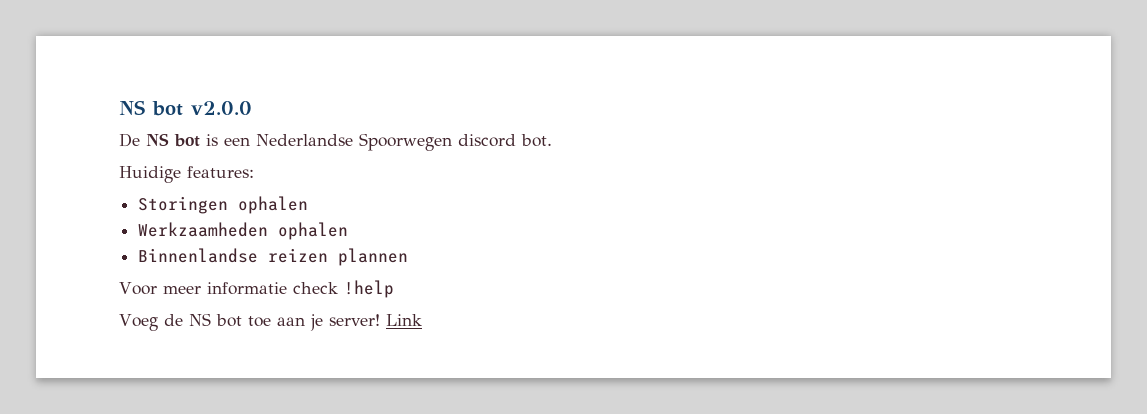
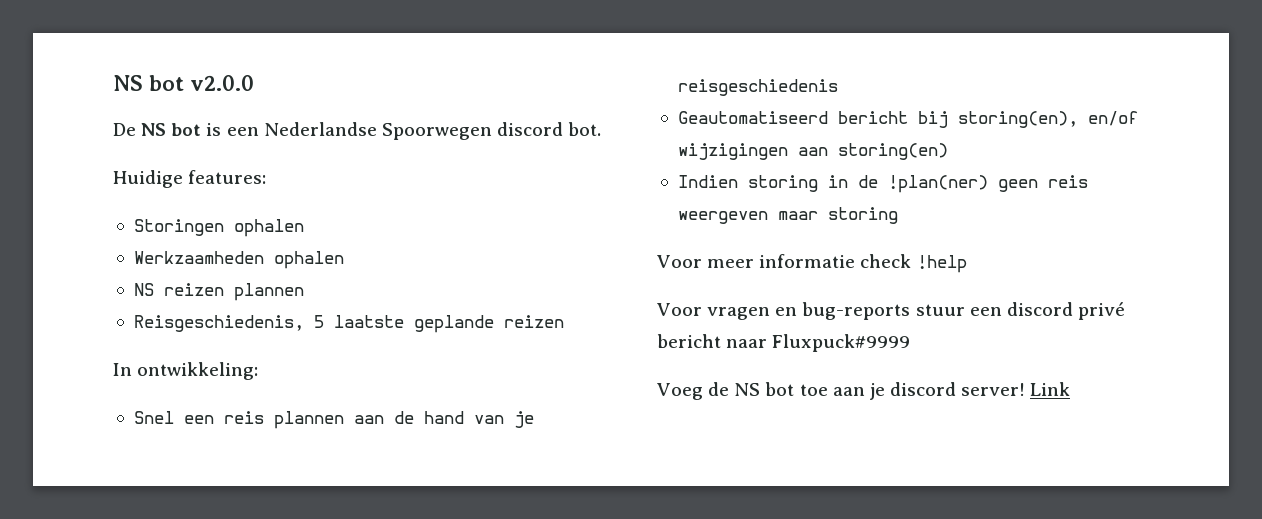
[138,248,259,263] Binnenlandse -> [133,283,154,296] NS
(409, 257) none -> [133,315,564,333] [113,362,259,380] [133,411,534,429] [677,79,838,96] [677,111,1138,128] [677,143,948,160] [677,175,1088,193] [677,207,898,224] // Reisgeschiedenis, 5 laatste geplande reizen // In ontwikkeling: // Snel een reis plannen aan de hand van je reisgeschiedenis // Geautomatiseerd bericht bij storing(en), en/of wijzigingen aan storing(en) // Indien storing in de !plan(ner) geen reis weergeven maar storing
(394, 289) none -> [657,302,1125,320] [657,334,911,352] // Voor vragen en bug-reports stuur een discord privé bericht naar Fluxpuck#9999
(323, 322) none -> [889,382,956,396] discord

